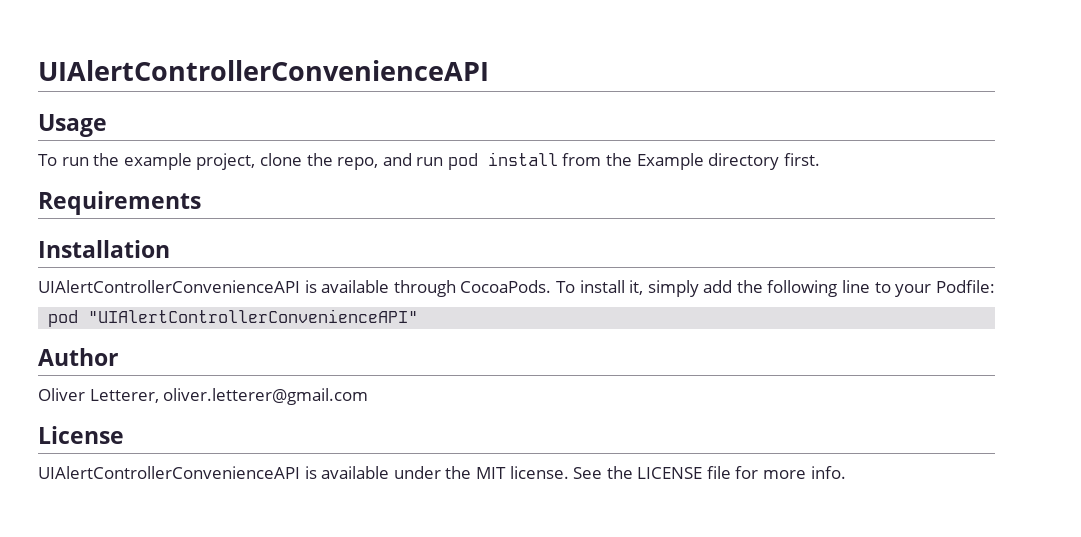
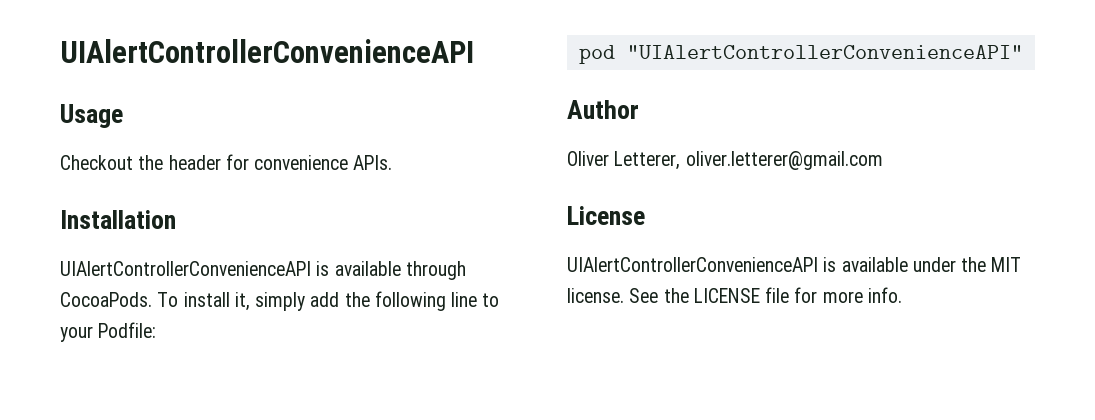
[38,152,820,170] [38,191,201,215] To run the example project, clone the repo, and run pod install from the Example directory first. // Requirements -> [60,154,393,170] Checkout the header for convenience APIs.

